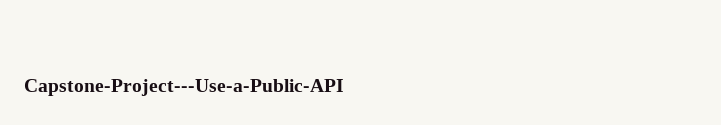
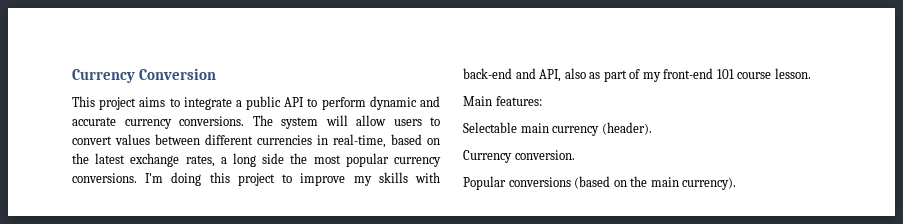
[24,79,344,96] Capstone-Project---Use-a-Public-API -> [72,68,217,83] [72,96,441,110] [72,115,440,129] [72,134,440,148] [72,153,441,167] [72,172,441,186] [463,68,811,82] [463,96,542,106] [463,122,652,136] [463,150,575,163] [463,176,737,190] Currency Conversion // This project aims to integrate a public API to perform dynamic and accurate currency conversions. The system will allow users to convert values between different currencies in real-time, based on the latest exchange rates, a long side the most popular currency conversions. I'm doing this project to improve my skills with back-end and API, also as part of my front-end 101 course lesson. // Main features: // Selectable main currency (header). // Currency conversion. // Popular conversions (based on the main currency).

